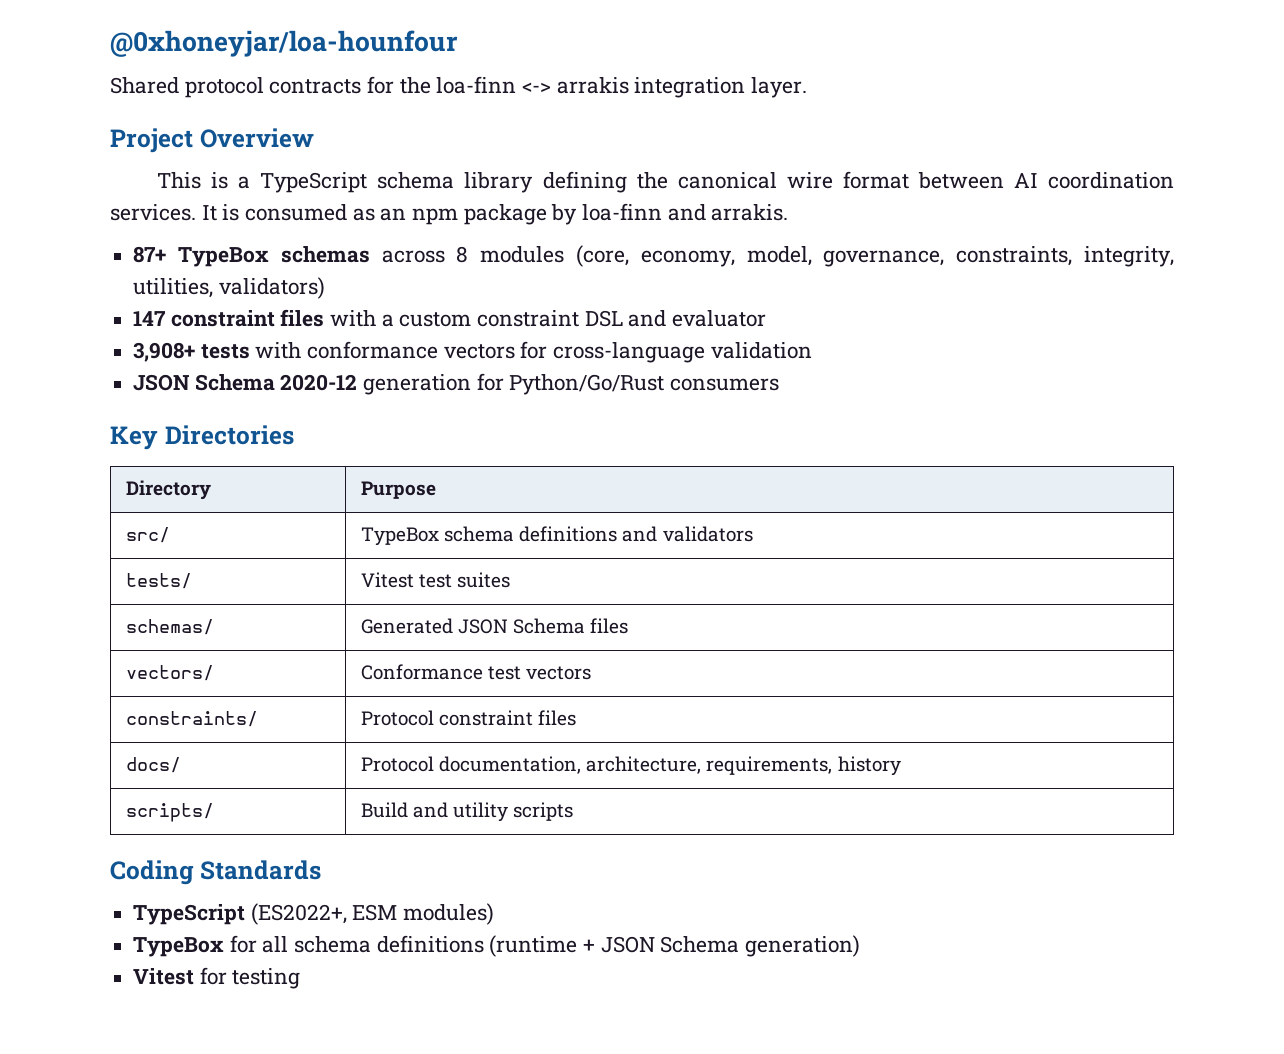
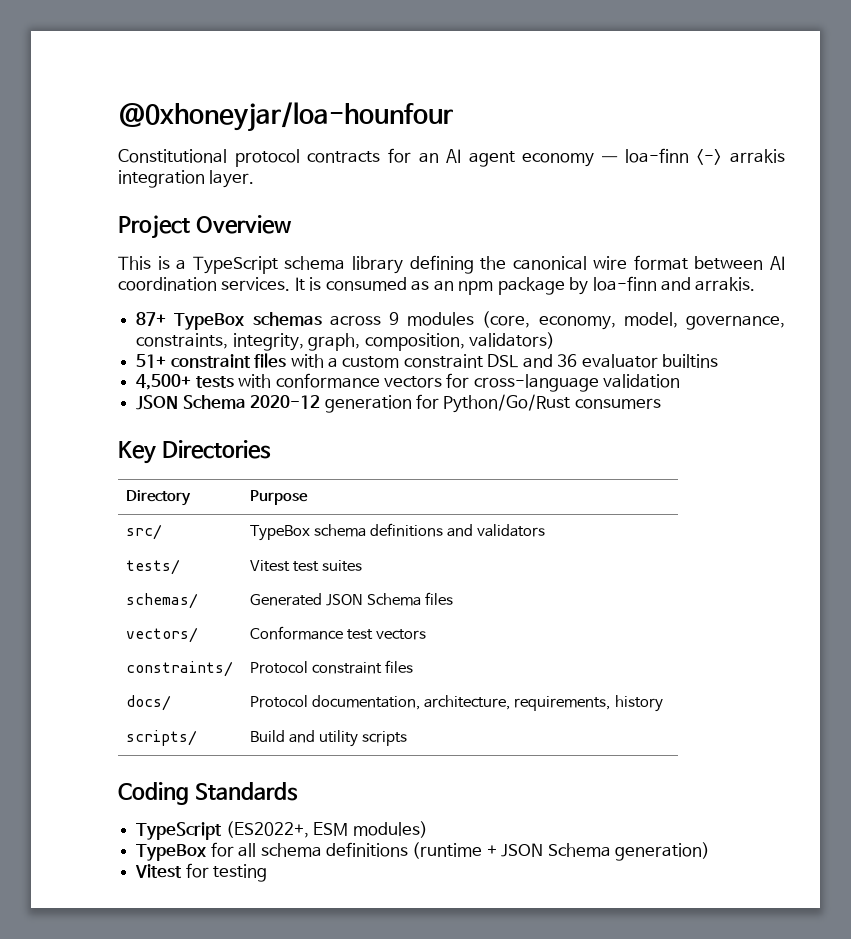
[110,77,179,94] Shared -> [118,149,227,163] Constitutional
[399,77,431,94] the -> [418,149,619,167] an AI agent economy —
[456,246,469,263] 8 -> [388,312,399,325] 9
[133,278,214,298] utilities, -> [308,333,465,351] graph, composition,
[133,311,167,326] 147 -> [136,354,167,368] 51+
(667, 318) none -> [557,354,578,367] 36
[133,342,196,362] // 3,908+ -> [662,354,719,368] [136,374,192,390] builtins // 4,500+

